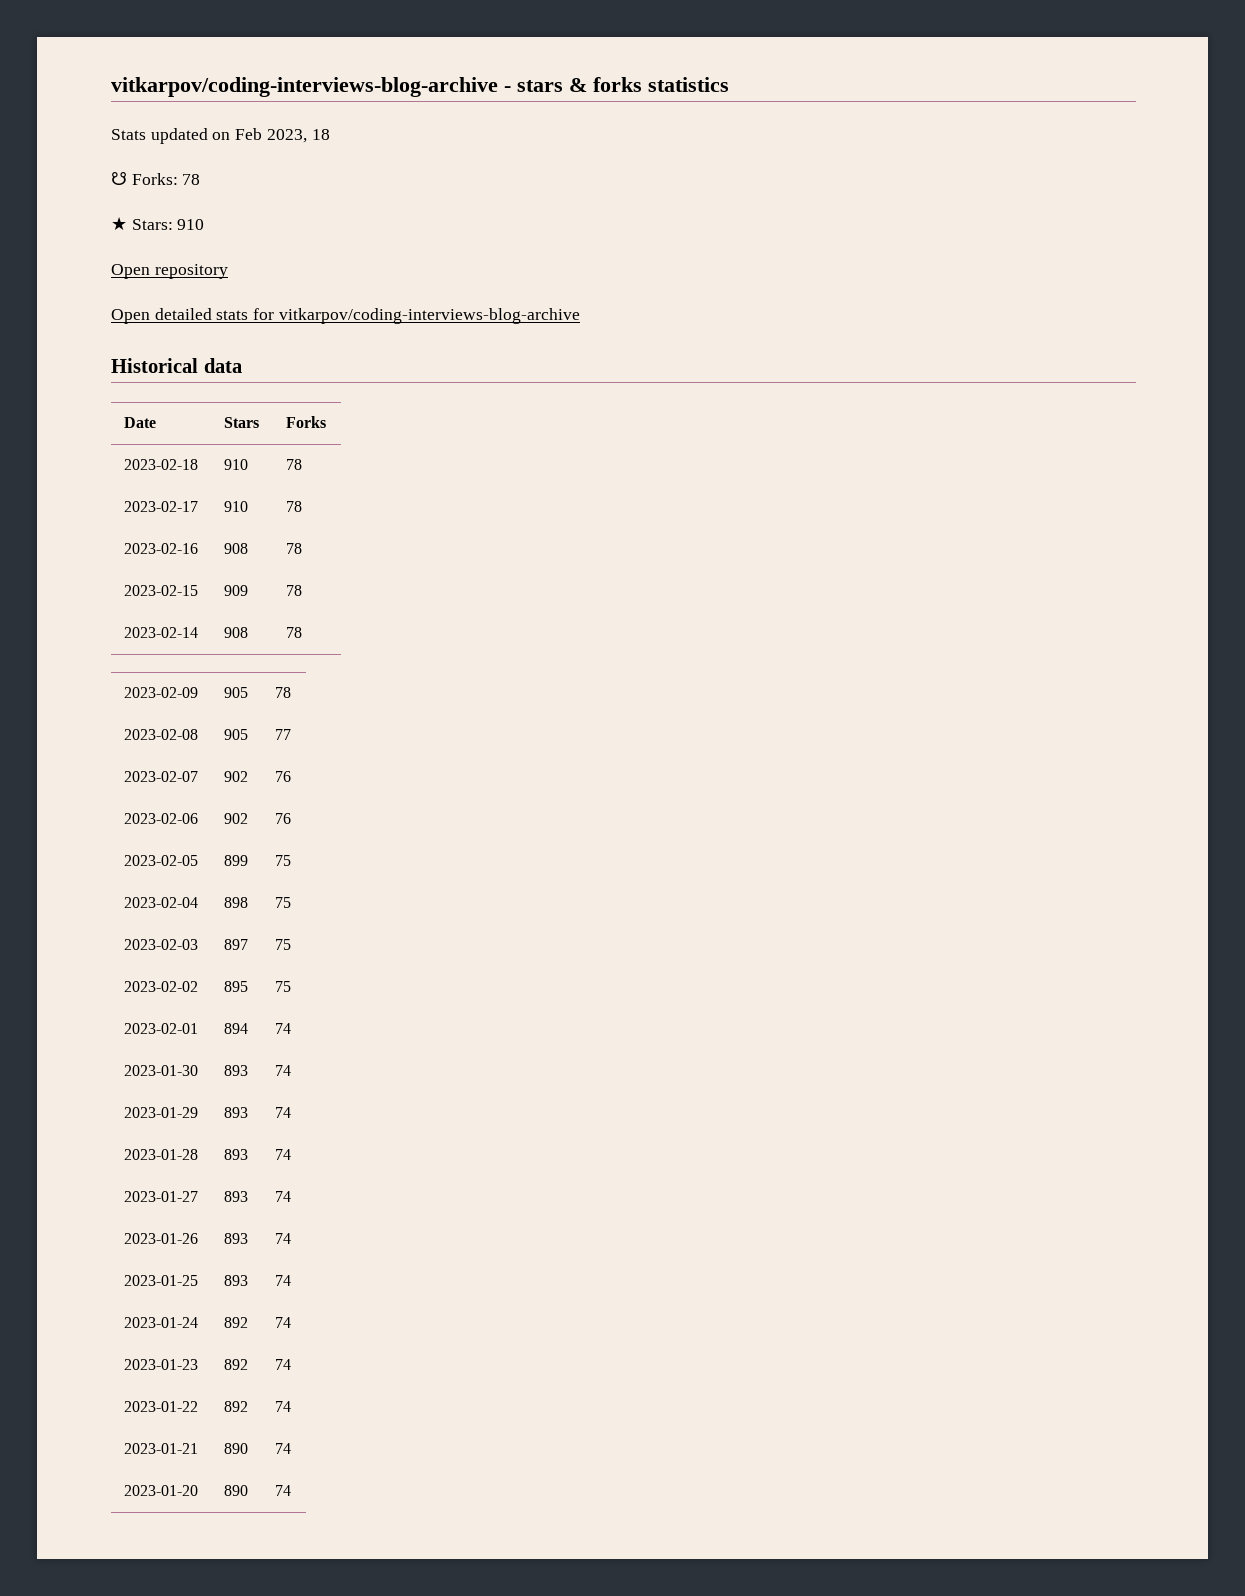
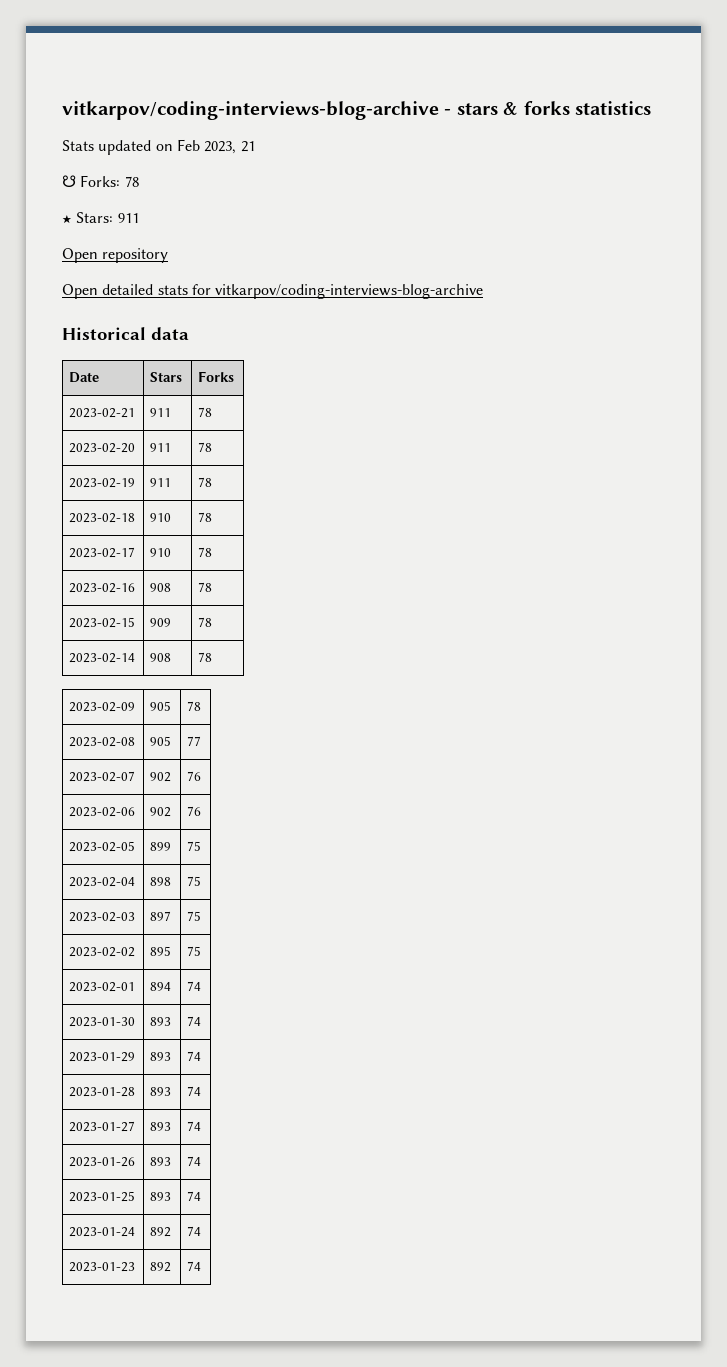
[311,129,330,140] 18 -> [240,141,255,152] 21
[177,219,205,230] 910 -> [117,213,139,223] 911
(326, 422) none -> [69,408,136,418] [150,408,172,417] [198,407,213,417] [69,443,136,453] [150,443,172,452] [198,442,213,452] [69,478,136,488] [150,478,172,487] [198,477,213,487] // 2023-02-21 | 911 | 78 // 2023-02-20 | 911 | 78 // 2023-02-19 | 911 | 78
[123,1401,198,1412] [223,1401,248,1412] [274,1401,291,1412] [123,1443,198,1454] [223,1443,248,1454] [274,1443,291,1454] [123,1485,198,1496] [223,1485,248,1496] [274,1485,291,1496] // 2023-01-22 | 892 | 74 // 2023-01-21 | 890 | 74 // 2023-01-20 | 890 | 74 -> (202, 1266) none

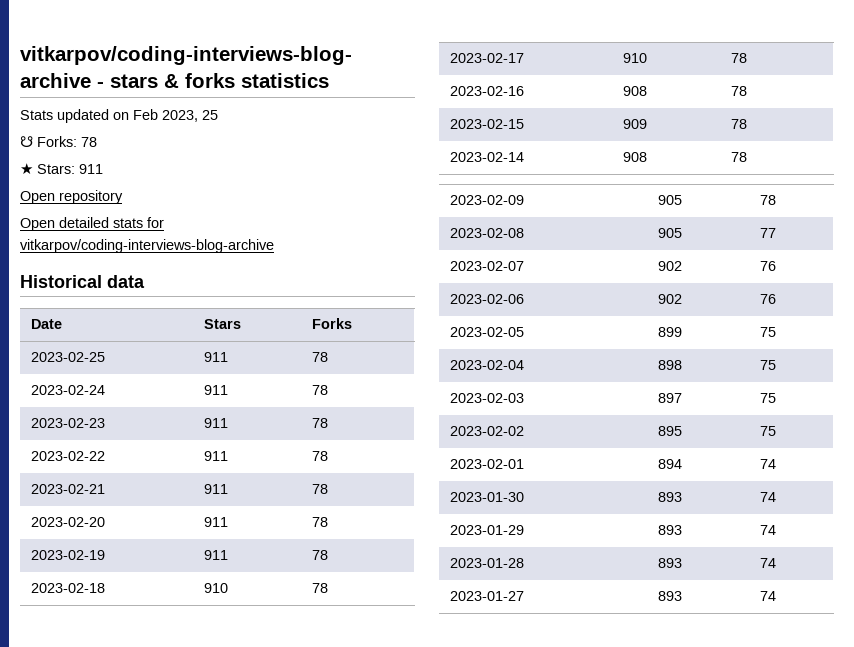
[240,141,255,152] 21 -> [202,110,218,120] 25
(235, 376) none -> [31,352,106,362] [204,352,229,362] [312,352,329,362] [31,385,106,395] [204,385,229,395] [312,385,329,395] [31,418,106,428] [204,418,229,428] [312,418,329,428] [31,451,106,461] [204,451,229,461] [312,451,329,461] // 2023-02-25 | 911 | 78 // 2023-02-24 | 911 | 78 // 2023-02-23 | 911 | 78 // 2023-02-22 | 911 | 78
[69,1157,136,1167] [150,1157,172,1166] [187,1156,202,1166] [69,1191,136,1202] [150,1192,172,1201] [187,1191,202,1201] [69,1227,136,1237] [150,1227,172,1237] [187,1226,202,1236] [69,1262,136,1272] [150,1262,172,1272] [187,1261,202,1271] // 2023-01-26 | 893 | 74 // 2023-01-25 | 893 | 74 // 2023-01-24 | 892 | 74 // 2023-01-23 | 892 | 74 -> (777, 596) none

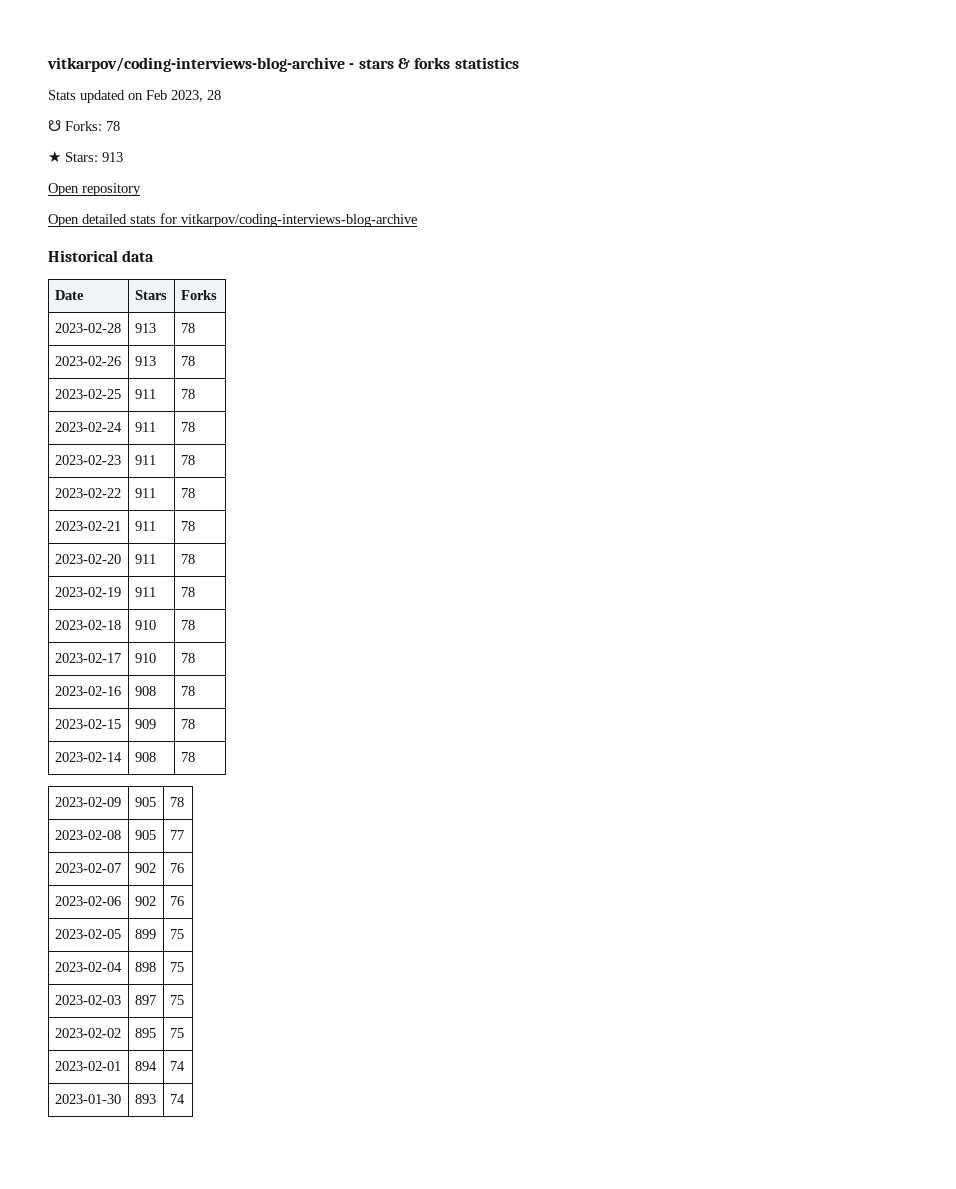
[202,110,218,120] 25 -> [207,90,221,100] 28
[79,164,103,174] 911 -> [102,152,123,162] 913
(353, 323) none -> [54,323,121,333] [134,323,156,333] [180,323,195,333] [54,356,121,366] [134,356,156,366] [180,356,195,366] // 2023-02-28 | 913 | 78 // 2023-02-26 | 913 | 78
[450,525,525,535] [658,525,683,535] [760,525,777,535] [450,558,525,568] [658,558,683,568] [760,558,777,568] [450,591,525,601] [658,591,683,601] [760,591,777,601] // 2023-01-29 | 893 | 74 // 2023-01-28 | 893 | 74 // 2023-01-27 | 893 | 74 -> (185, 1099) none

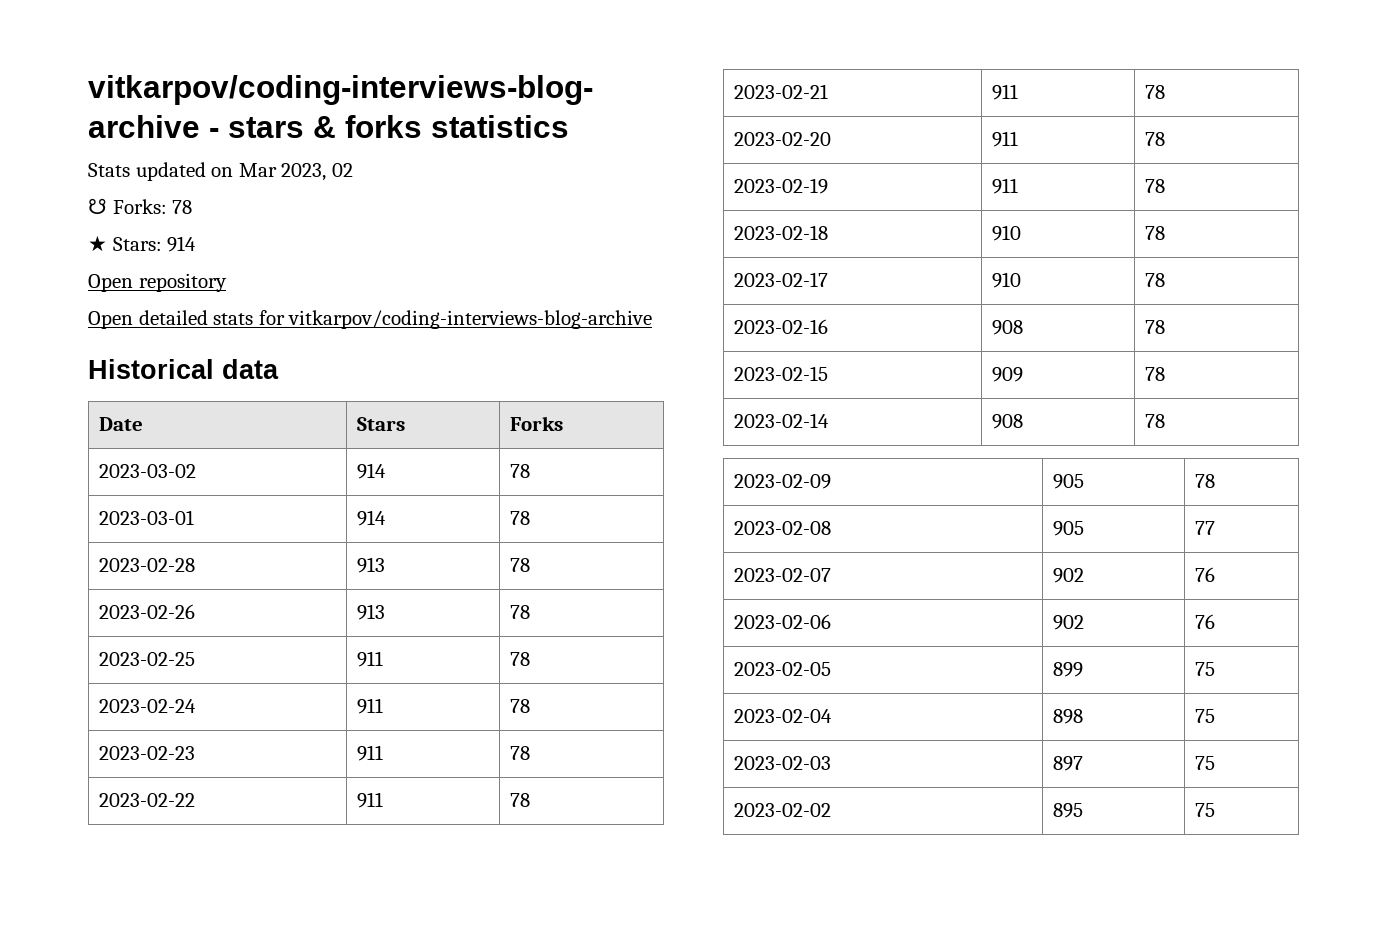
[146,90,221,102] Feb 2023, 28 -> [238,163,353,181] Mar 2023, 02
[102,152,123,162] 913 -> [167,236,197,252] 914
(217, 295) none -> [98,464,196,478] [356,463,386,479] [509,464,530,478] [98,510,194,525] [356,510,386,526] [509,511,530,525] // 2023-03-02 | 914 | 78 // 2023-03-01 | 914 | 78
[54,1061,121,1071] [134,1061,157,1071] [169,1061,185,1071] [54,1094,121,1104] [134,1094,156,1104] [169,1094,185,1104] // 2023-02-01 | 894 | 74 // 2023-01-30 | 893 | 74 -> (1215, 810) none

